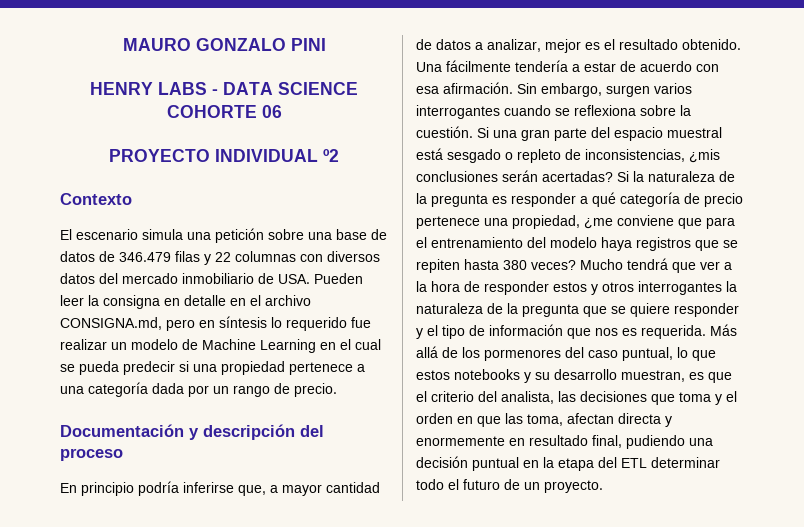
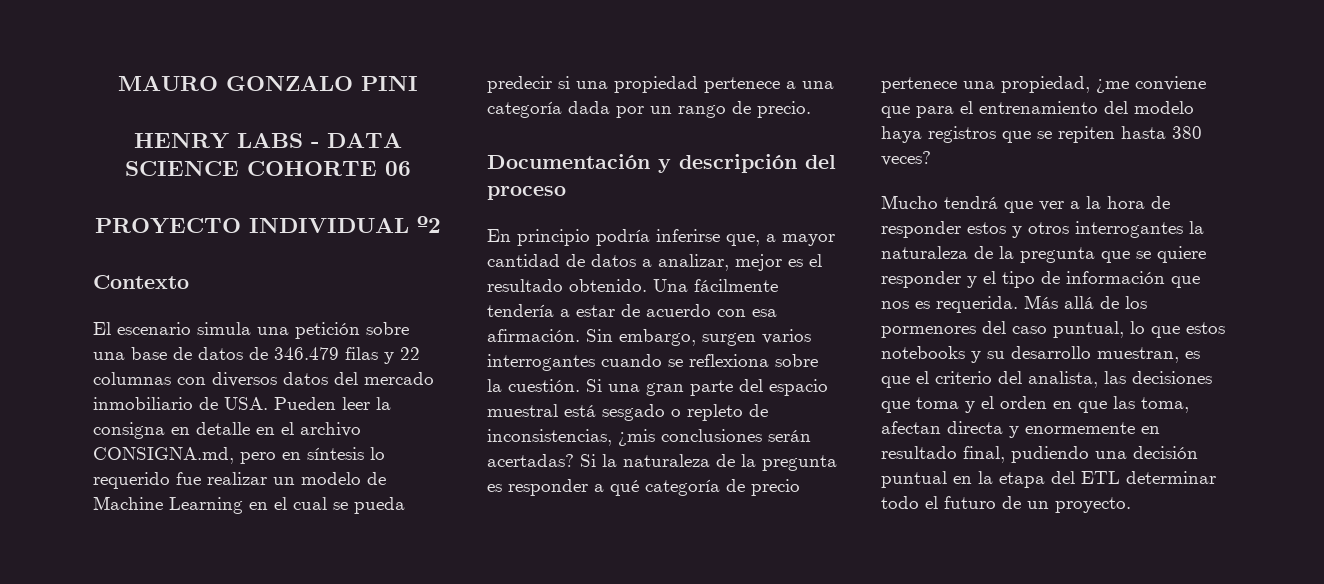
(576, 265) none -> (931, 158) //

